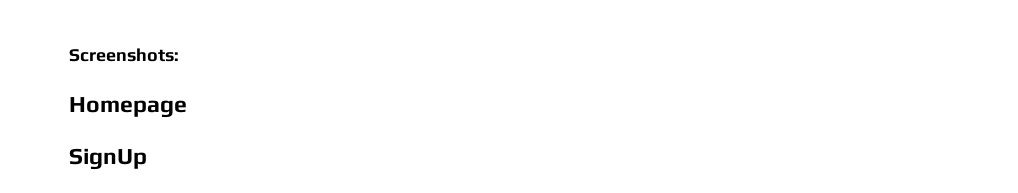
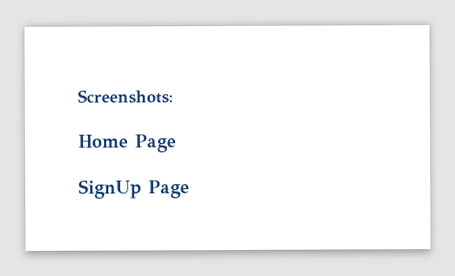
[69,97,187,118] Homepage -> [77,134,177,153] Home Page
(147, 159) none -> [148,180,190,199] Page

